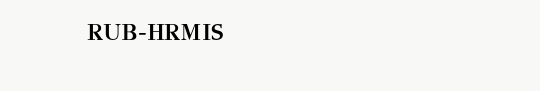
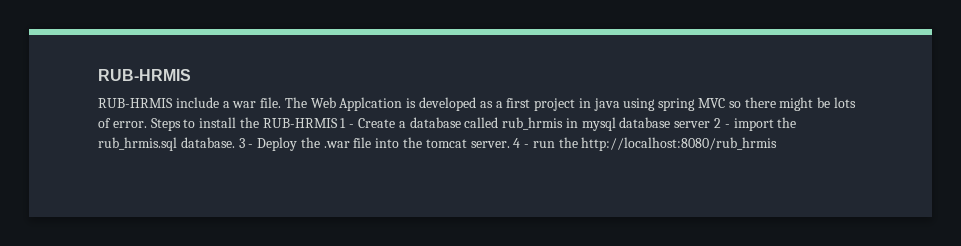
[87,23,223,40] RUB-HRMIS -> [98,69,191,81] [98,97,856,111] [98,117,797,131] [98,137,778,151] RUB-HRMIS // RUB-HRMIS include a war file. The Web Applcation is developed as a first project in java using spring MVC so there might be lots of error. Steps to install the RUB-HRMIS 1 - Create a database called rub_hrmis in mysql database server 2 - import the rub_hrmis.sql database. 3 - Deploy the .war file into the tomcat server. 4 - run the http://localhost:8080/rub_hrmis

